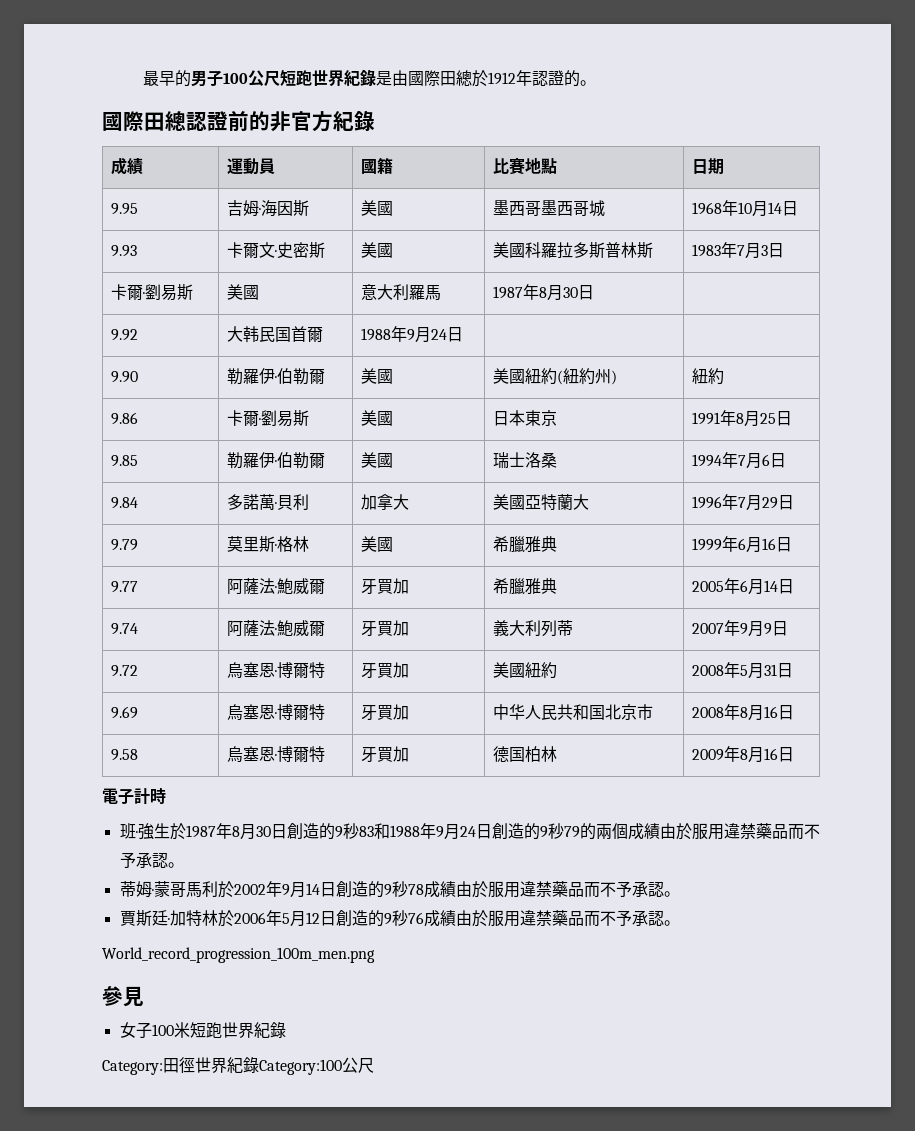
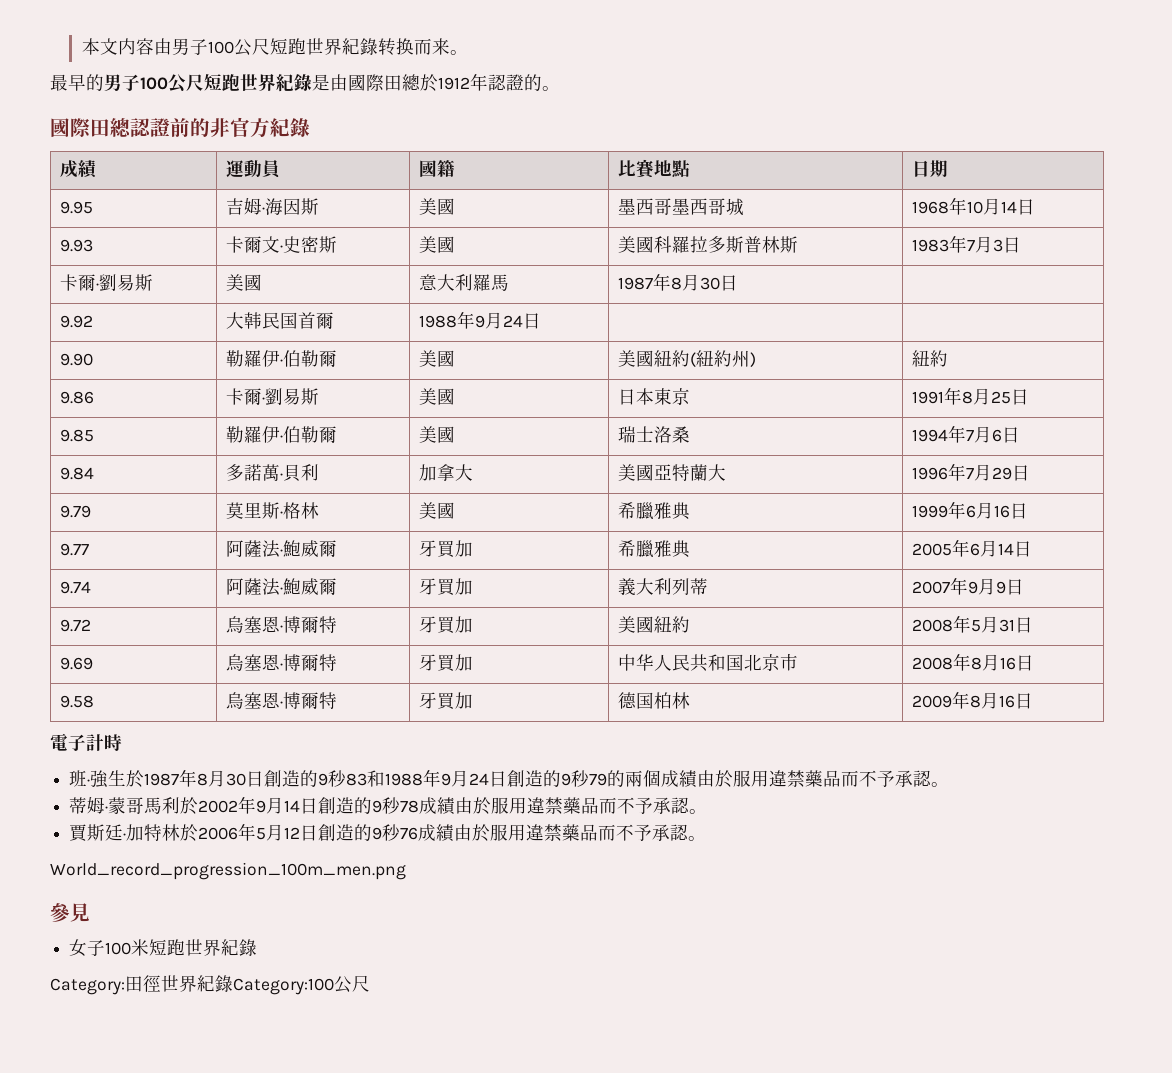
(143, 78) none -> [81,38,468,56] 本文内容由男子100公尺短跑世界紀錄转换而来。 //

